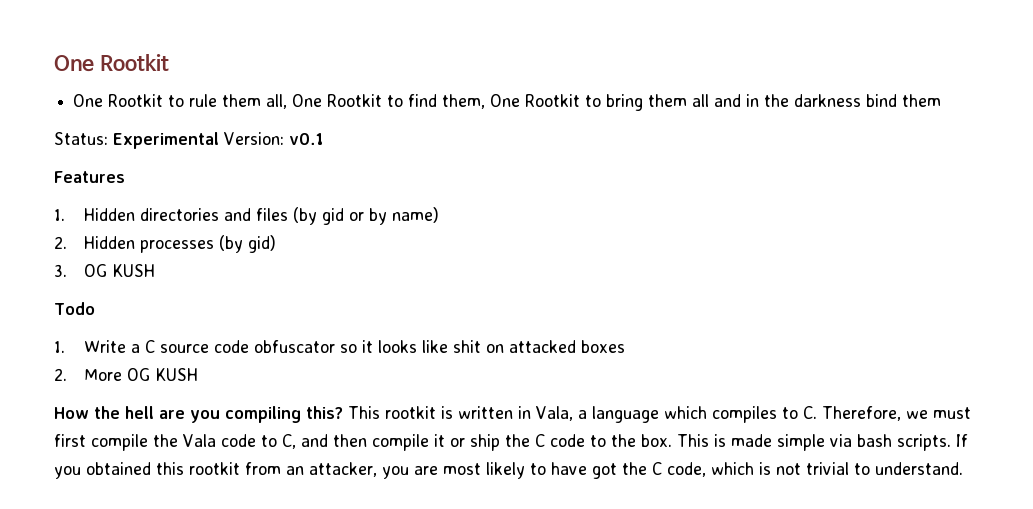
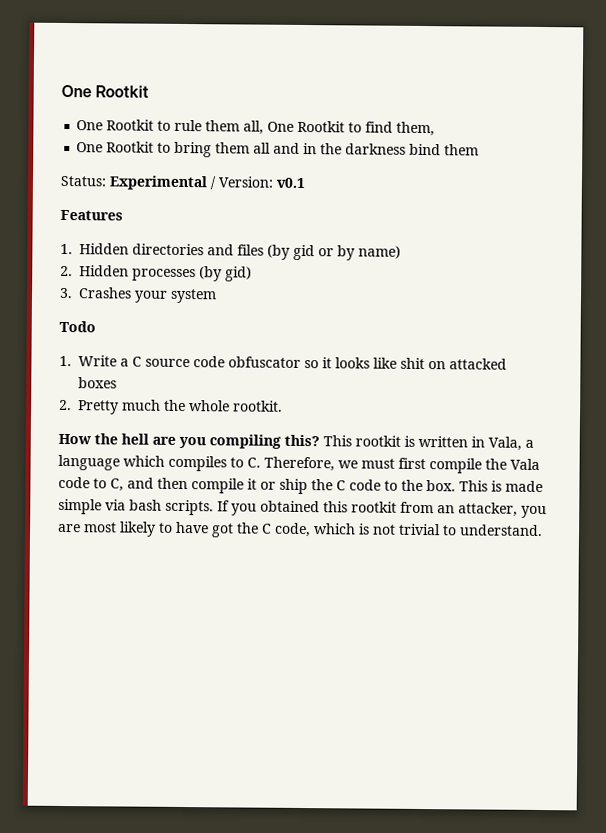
(486, 101) none -> (436, 129) //
(219, 140) none -> [210,176,217,190] /
[83,264,155,277] OG KUSH -> [78,287,217,304] Crashes your system
[83,368,198,381] More OG KUSH -> [78,399,283,415] Pretty much the whole rootkit.

